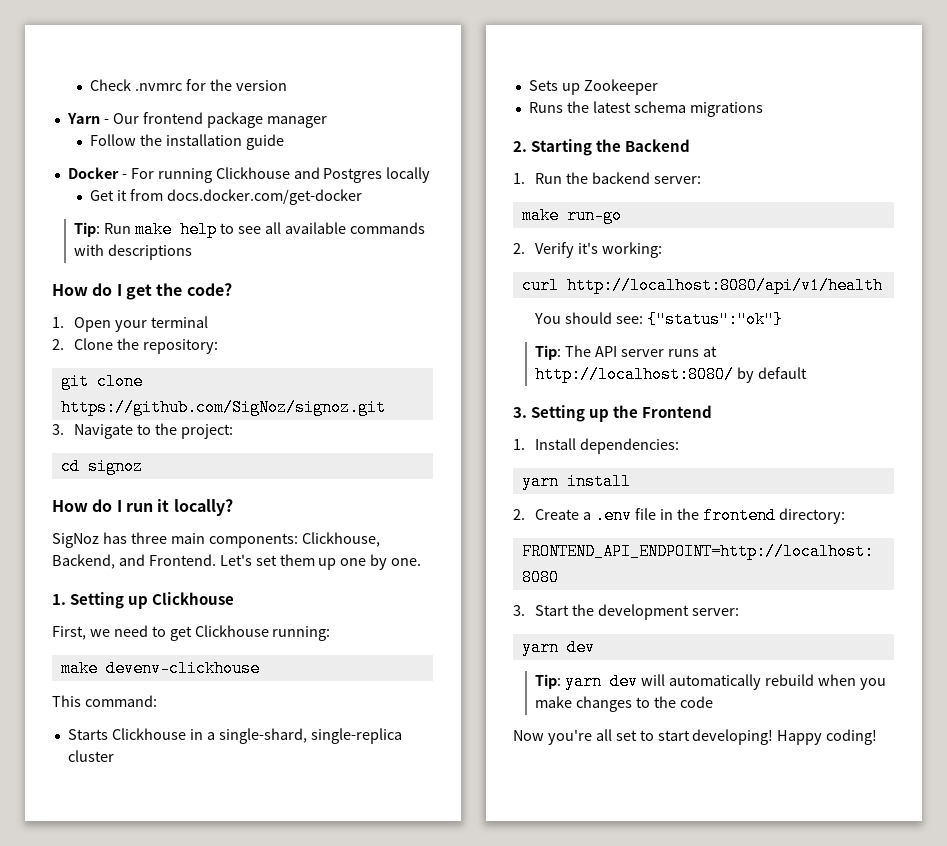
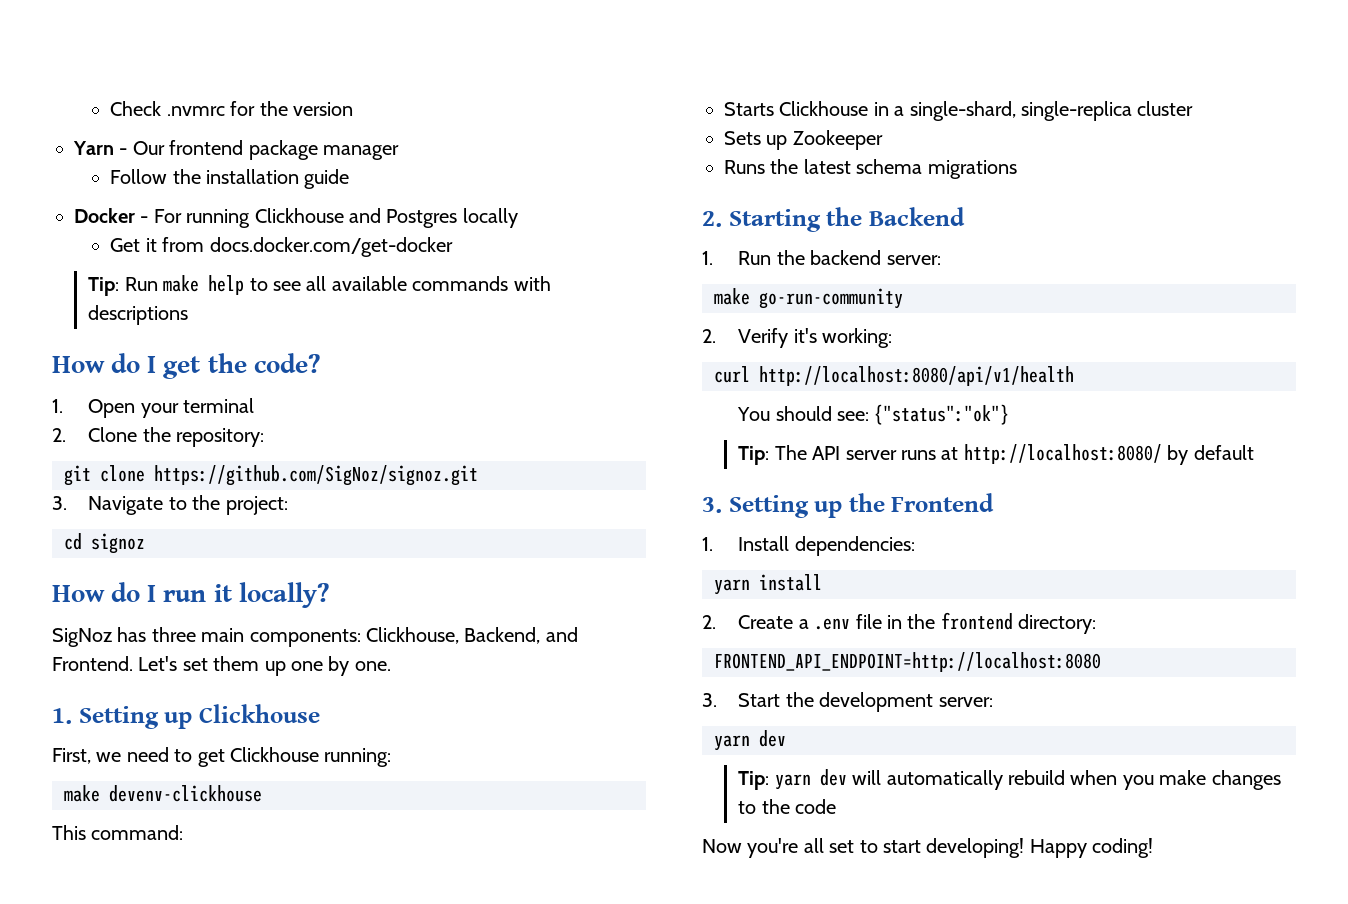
[566,207,622,224] run-go -> [759,288,903,309] go-run-community

